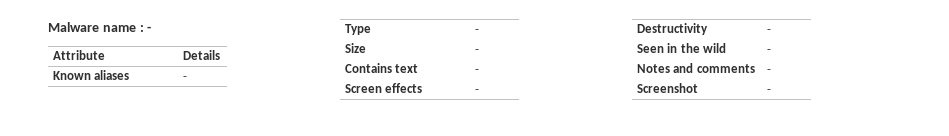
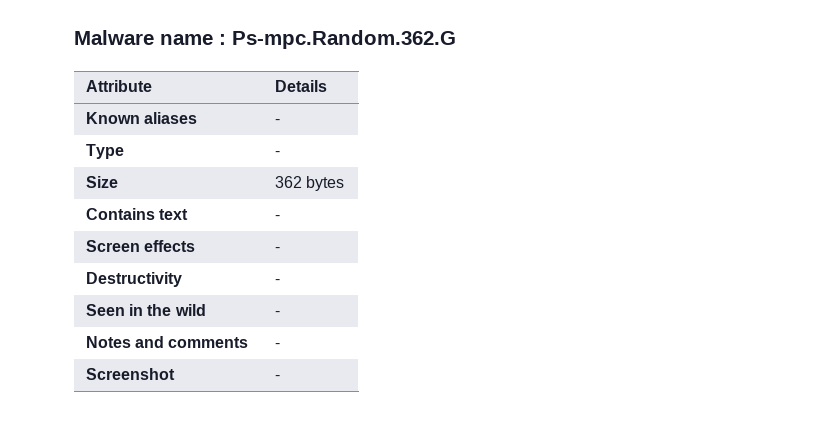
[147,26,152,32] - -> [232,30,456,49] Ps-mpc.Random.362.G
[475,49,480,53] - -> [274,176,344,191] 362 bytes

